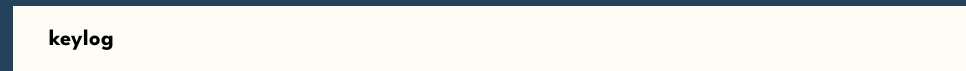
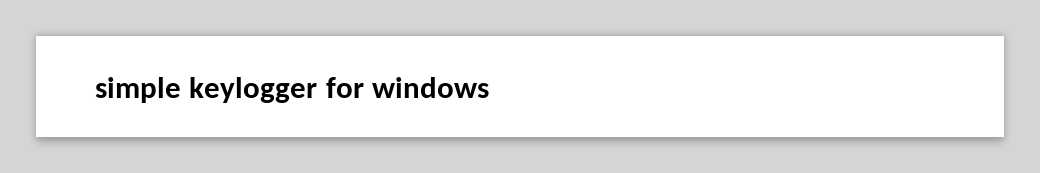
[49,29,114,50] keylog -> [95,77,490,103] simple keylogger for windows

